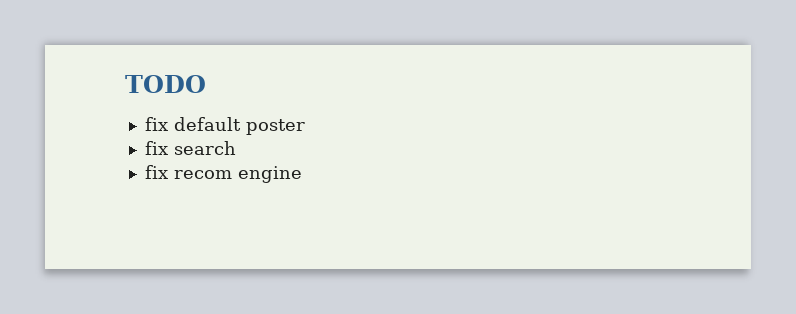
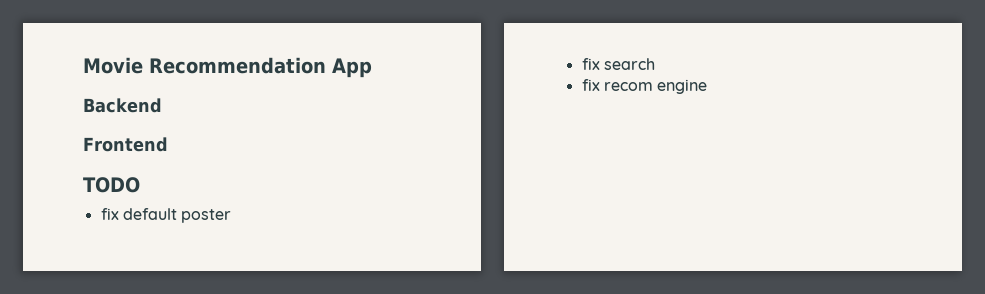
(125, 84) none -> [83,57,372,78] [83,98,162,113] [83,137,168,152] Movie Recommendation App // Backend // Frontend //

